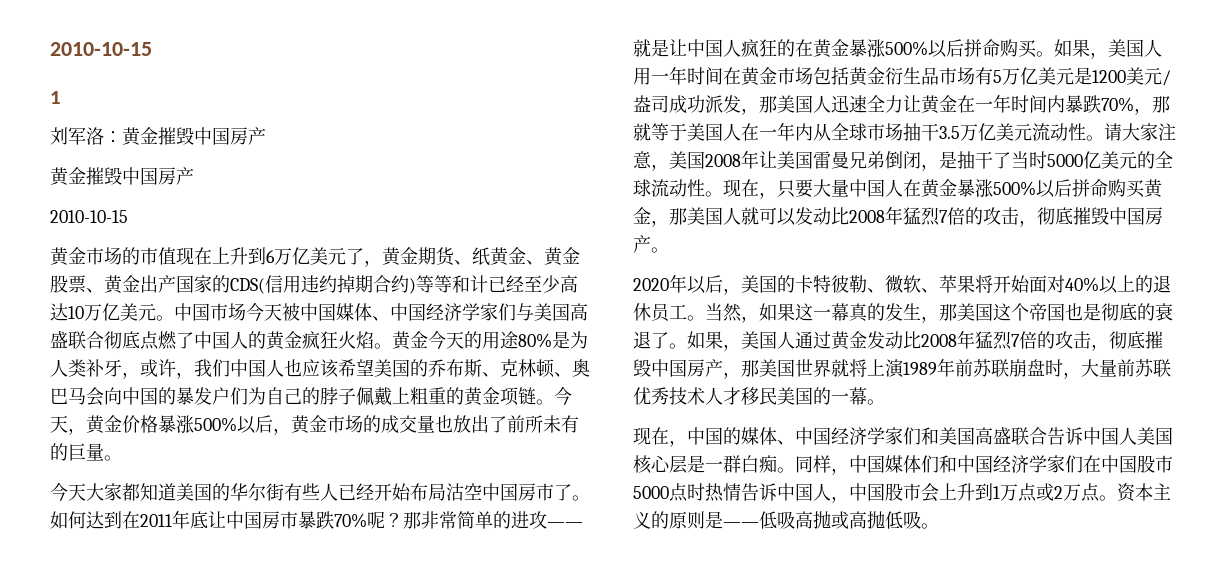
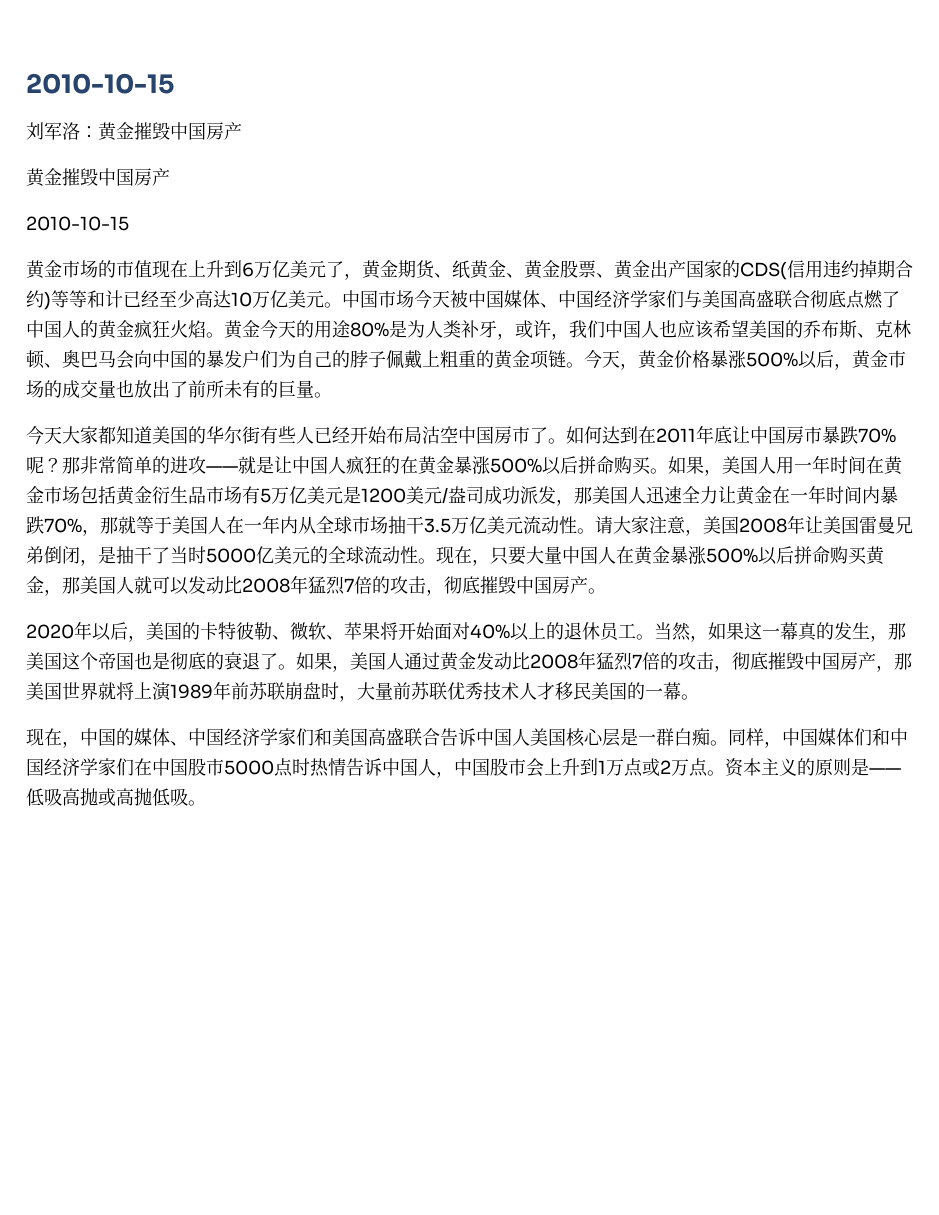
[50,42,152,56] [50,91,61,104] 2010-10-15 // 1 -> [26,73,174,94] 2010-10-15

